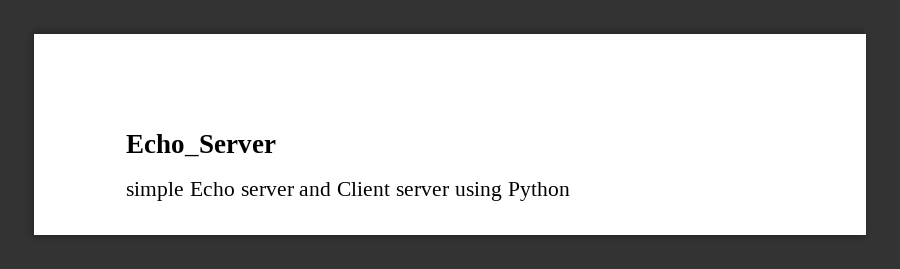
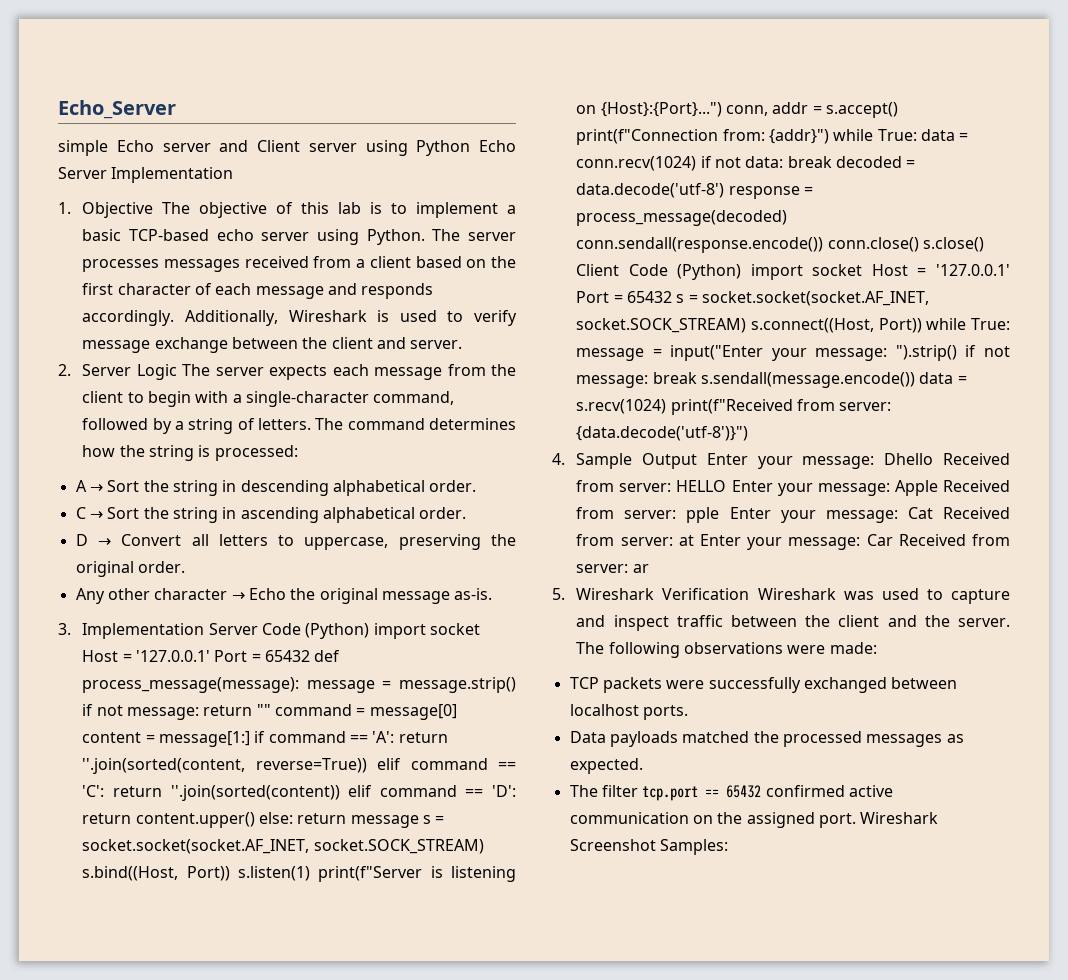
(570, 191) none -> [479,140,516,152] [58,167,234,183] [58,202,516,218] [82,229,516,245] [82,256,516,272] [82,283,434,299] [82,310,517,326] [82,337,463,353] [58,364,516,380] [82,391,455,407] [82,418,516,434] [82,445,298,461] [75,480,477,496] [75,507,467,523] [75,534,516,550] [75,561,185,577] [75,588,493,604] [58,623,480,639] [82,650,341,662] [82,677,516,693] [82,704,457,720] [82,731,448,747] [82,758,516,774] [82,785,516,801] [82,812,445,828] [82,839,484,854] [82,866,516,882] [576,102,898,118] [576,129,969,145] [576,156,916,171] [576,183,813,199] [576,210,788,226] [576,237,984,253] [576,264,1010,280] [576,291,929,306] [576,318,1010,333] [576,345,1010,361] [576,372,967,388] [576,399,892,415] [576,426,749,441] [552,453,1010,469] [576,480,1010,496] [576,507,1010,523] [576,534,1010,550] [576,564,649,573] [552,588,1010,604] [576,615,1010,631] [576,642,877,658] [569,677,958,693] [569,704,688,720] [569,731,964,747] [569,758,643,774] [569,785,893,801] [569,812,939,828] [569,839,728,855] Echo Server Implementation // 1. Objective The objective of this lab is to implement a basic TCP-based echo server using Python. The server processes messages received from a client based on the first character of each message and responds accordingly. Additionally, Wireshark is used to verify message exchange between the client and server. // 2. Server Logic The server expects each message from the client to begin with a single-character command, followed by a string of letters. The command determines how the string is processed: // A → Sort the string in descending alphabetical order. // C → Sort the string in ascending alphabetical order. // D → Convert all letters to uppercase, preserving the original order. // Any other character → Echo the original message as-is. // 3. Implementation Server Code (Python) import socket Host = '127.0.0.1' Port = 65432 def process_message(message): message = message.strip() if not message: return "" command = message[0] content = message[1:] if command == 'A': return ''.join(sorted(content, reverse=True)) elif command == 'C': return ''.join(sorted(content)) elif command == 'D': return content.upper() else: return message s = socket.socket(socket.AF_INET, socket.SOCK_STREAM) s.bind((Host, Port)) s.listen(1) print(f"Server is listening on {Host}:{Port}...") conn, addr = s.accept() print(f"Connection from: {addr}") while True: data = conn.recv(1024) if not data: break decoded = data.decode('utf-8') response = process_message(decoded) conn.sendall(response.encode()) conn.close() s.close() Client Code (Python) import socket Host = '127.0.0.1' Port = 65432 s = socket.socket(socket.AF_INET, socket.SOCK_STREAM) s.connect((Host, Port)) while True: message = input("Enter your message: ").strip() if not message: break s.sendall(message.encode()) data = s.recv(1024) print(f"Received from server: {data.decode('utf-8')}") // 4. Sample Output Enter your message: Dhello Received from server: HELLO Enter your message: Apple Received from server: pple Enter your message: Cat Received from server: at Enter your message: Car Received from server: ar // 5. Wireshark Verification Wireshark was used to capture and inspect traffic between the client and the server. The following observations were made: // TCP packets were successfully exchanged between localhost ports. // Data payloads matched the processed messages as expected. // The filter tcp.port == 65432 confirmed active communication on the assigned port. Wireshark Screenshot Samples:

